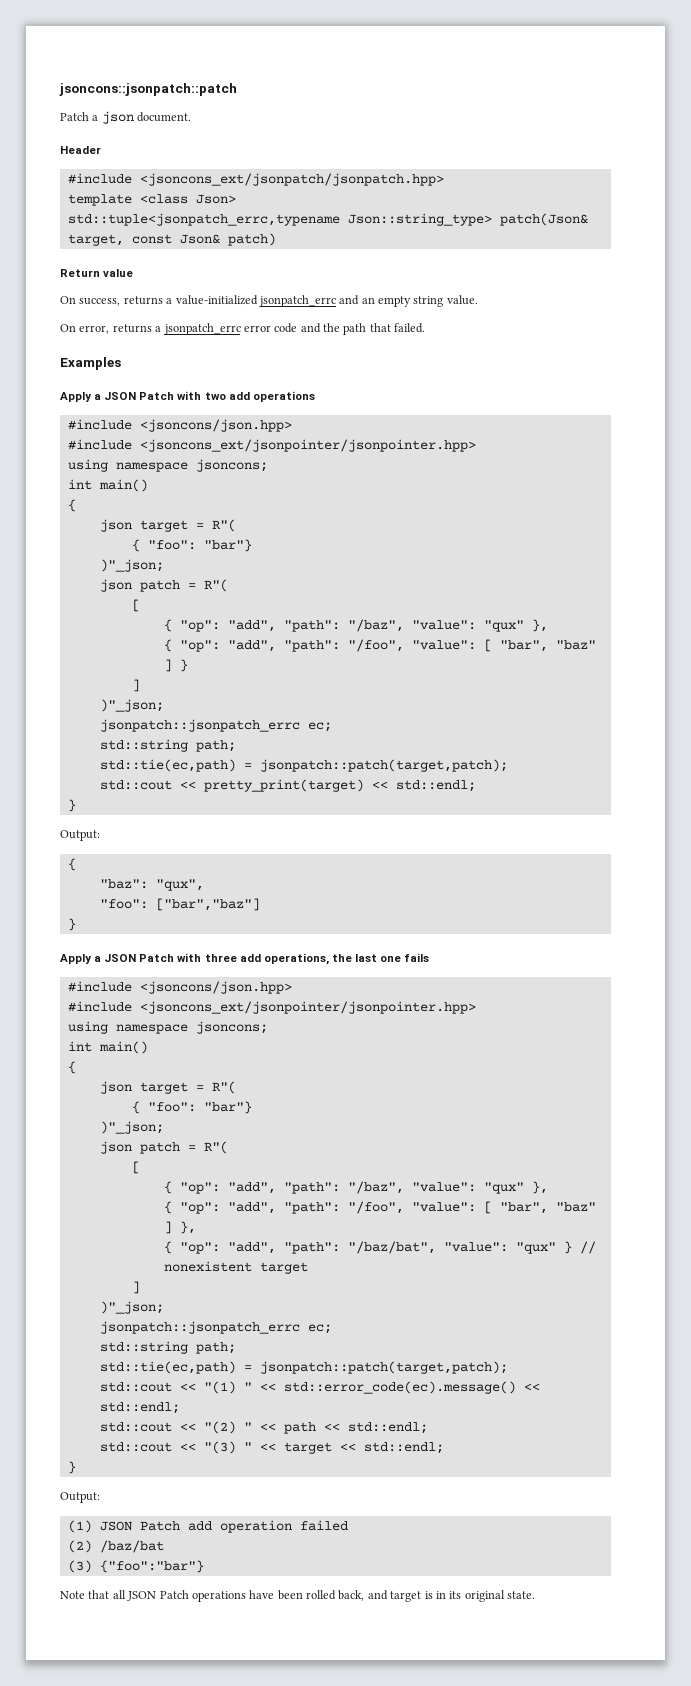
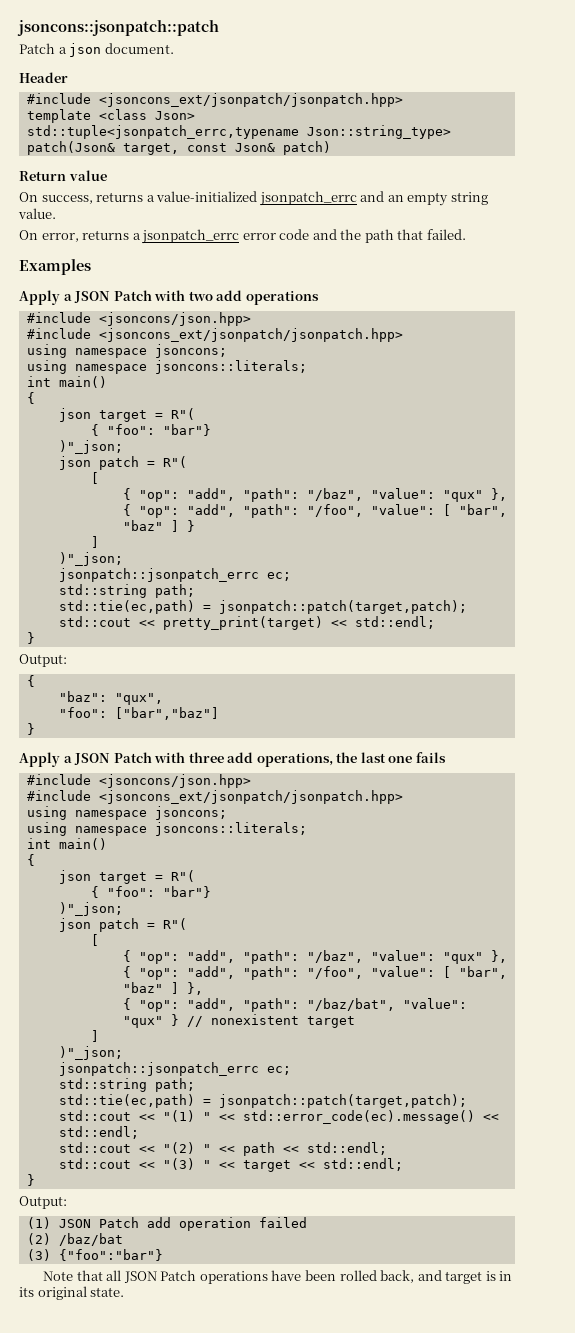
[139,439,476,452] [67,459,268,472] <jsoncons_ext/jsonpointer/jsonpointer.hpp> // using namespace jsoncons; -> [98,328,403,342] [26,344,227,358] [26,360,307,374] <jsoncons_ext/jsonpatch/jsonpatch.hpp> // using namespace jsoncons; // using namespace jsoncons::literals;
[139,1001,476,1014] [67,1021,268,1034] <jsoncons_ext/jsonpointer/jsonpointer.hpp> // using namespace jsoncons; -> [98,790,403,804] [26,806,227,820] [26,822,307,836] <jsoncons_ext/jsonpatch/jsonpatch.hpp> // using namespace jsoncons; // using namespace jsoncons::literals;

